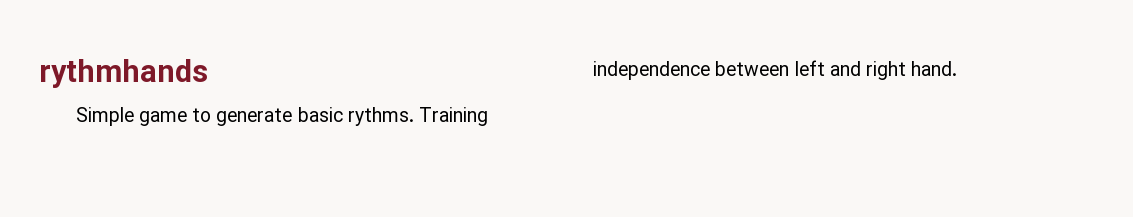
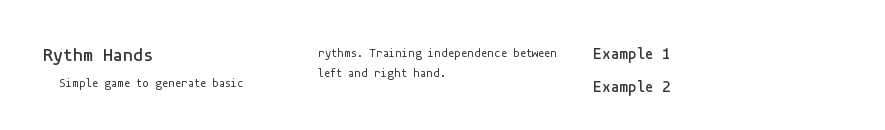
[39,59,208,88] rythmhands -> [43,48,154,65] Rythm Hands
(958, 68) none -> [593,47,671,63] [593,80,671,96] // Example 1 // Example 2

